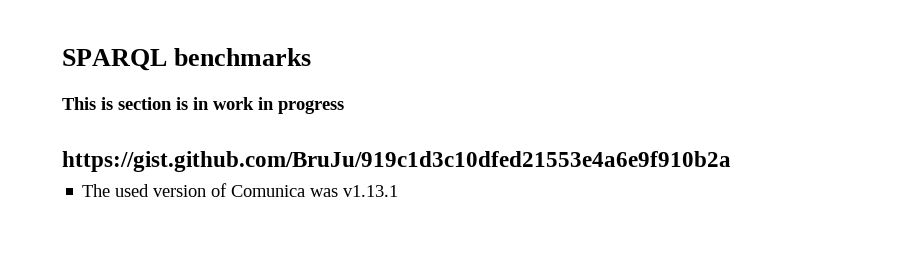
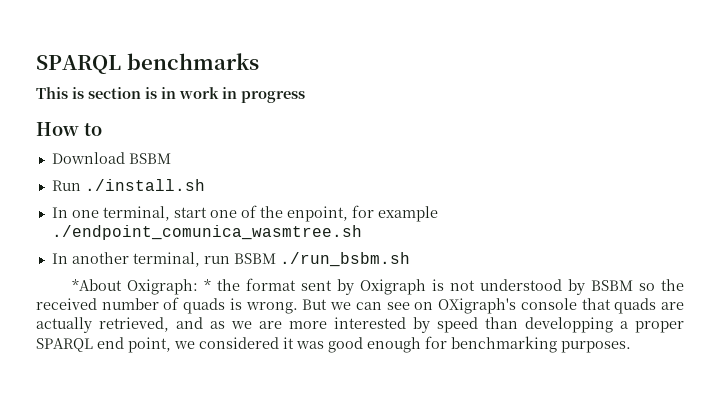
[62,151,731,172] [82,183,399,197] https://gist.github.com/BruJu/919c1d3c10dfed21553e4a6e9f910b2a // The used version of Comunica was v1.13.1 -> [36,122,102,136] [51,152,171,164] [51,179,205,191] [51,205,438,222] [51,225,362,240] [51,252,410,267] [71,278,684,295] [36,297,685,314] [36,317,684,333] [36,336,631,353] How to // Download BSBM // Run ./install.sh // In one terminal, start one of the enpoint, for example ./endpoint_comunica_wasmtree.sh // In another terminal, run BSBM ./run_bsbm.sh // *About Oxigraph: * the format sent by Oxigraph is not understood by BSBM so the received number of quads is wrong. But we can see on OXigraph's console that quads are actually retrieved, and as we are more interested by speed than developping a proper SPARQL end point, we considered it was good enough for benchmarking purposes.

